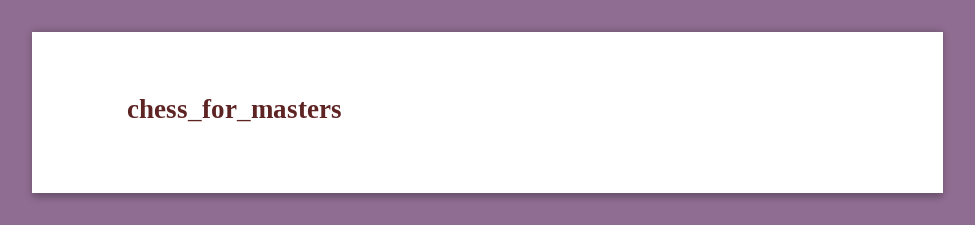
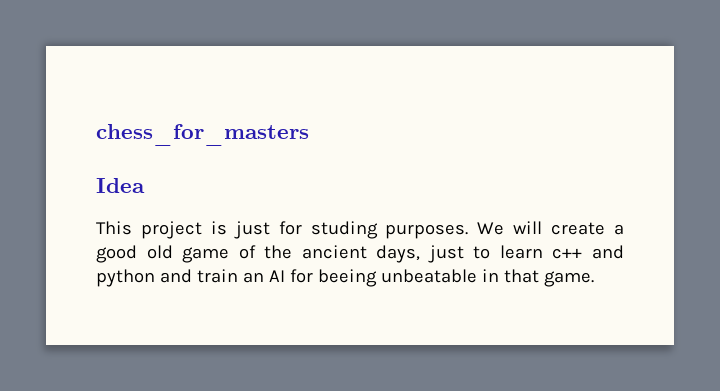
(342, 110) none -> [96,178,145,193] [96,221,624,239] [96,245,625,263] [96,269,594,287] // Idea // This project is just for studing purposes. We will create a good old game of the ancient days, just to learn c++ and python and train an AI for beeing unbeatable in that game.

